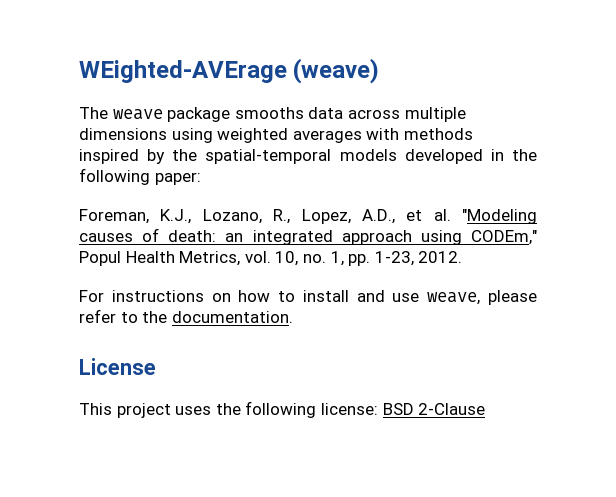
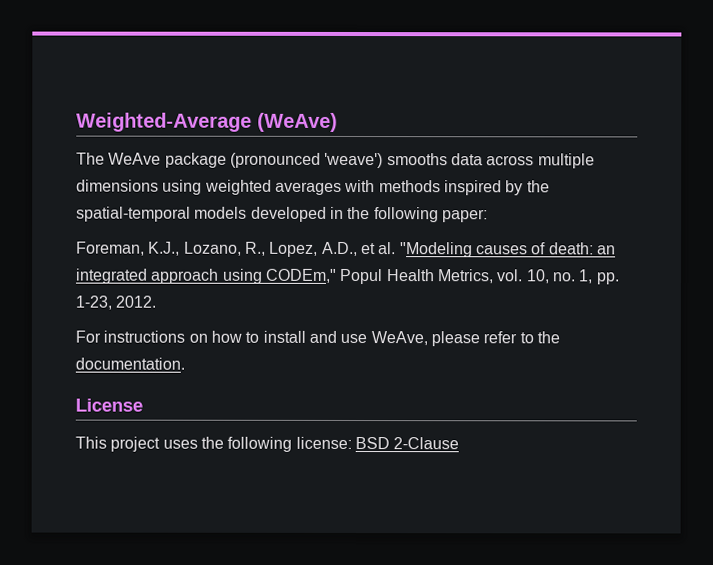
[79,58,380,84] WEighted-AVErage (weave) -> [76,112,338,132] Weighted-Average (WeAve)
[112,107,231,122] weave package -> [108,152,384,169] WeAve package (pronounced 'weave')
[427,292,481,305] weave, -> [370,331,428,346] WeAve,

